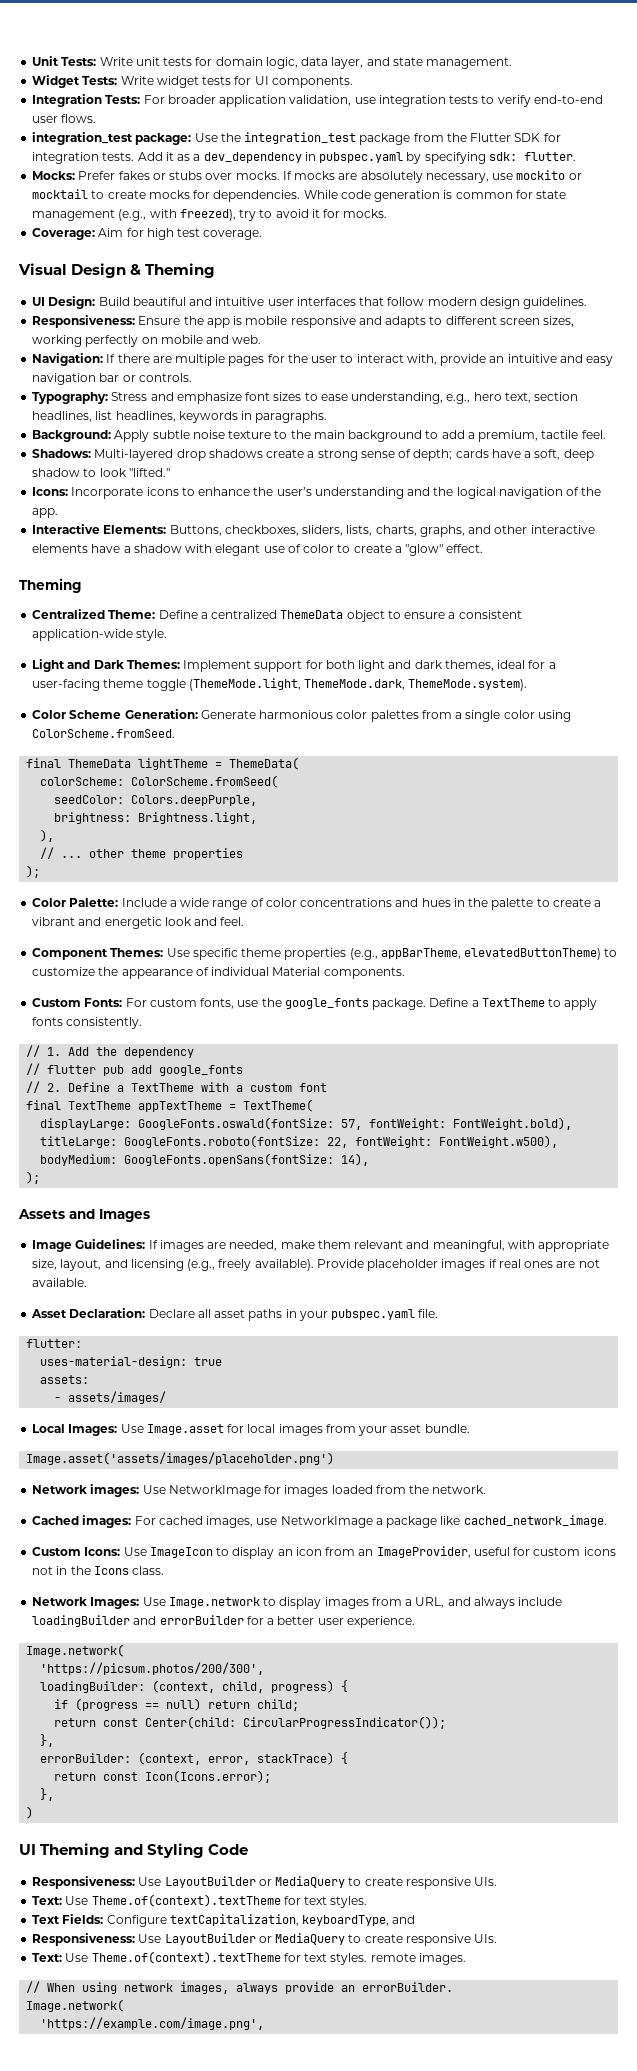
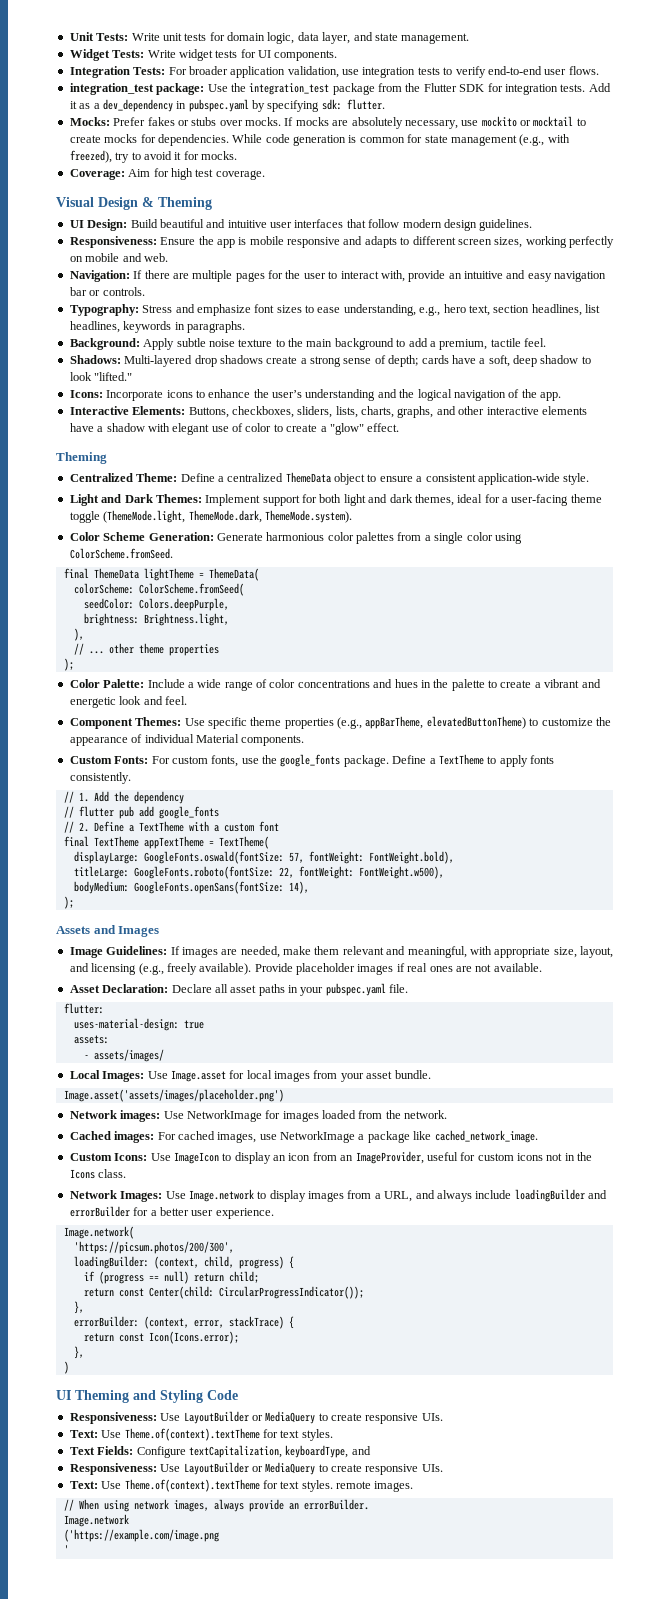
[26,1999,125,2012] [40,2017,265,2030] Image.network( // 'https://example.com/image.png', -> [63,1514,129,1527] [63,1529,219,1542] [63,1545,69,1554] Image.network // ('https://example.com/image.png // '

